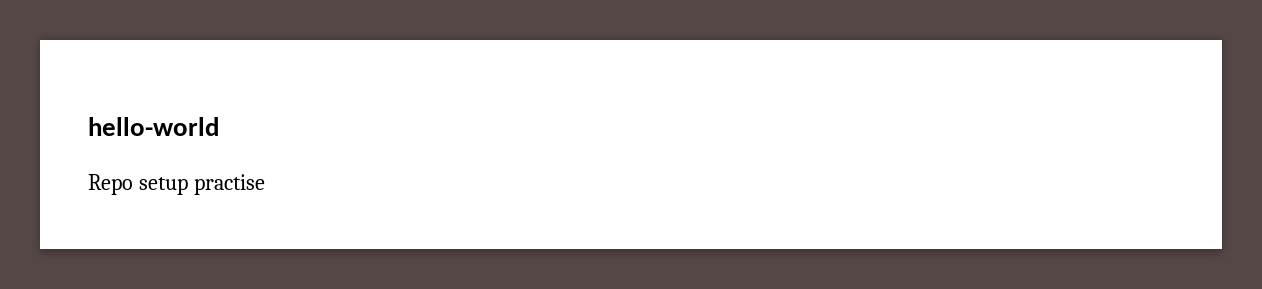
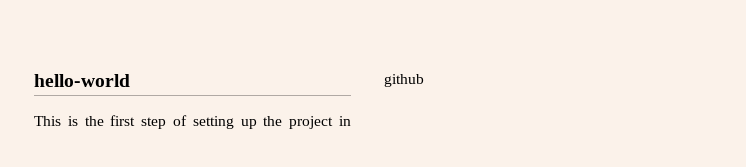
[88,174,265,195] Repo setup practise -> [34,115,352,129] [384,74,424,87] This is the first step of setting up the project in github

